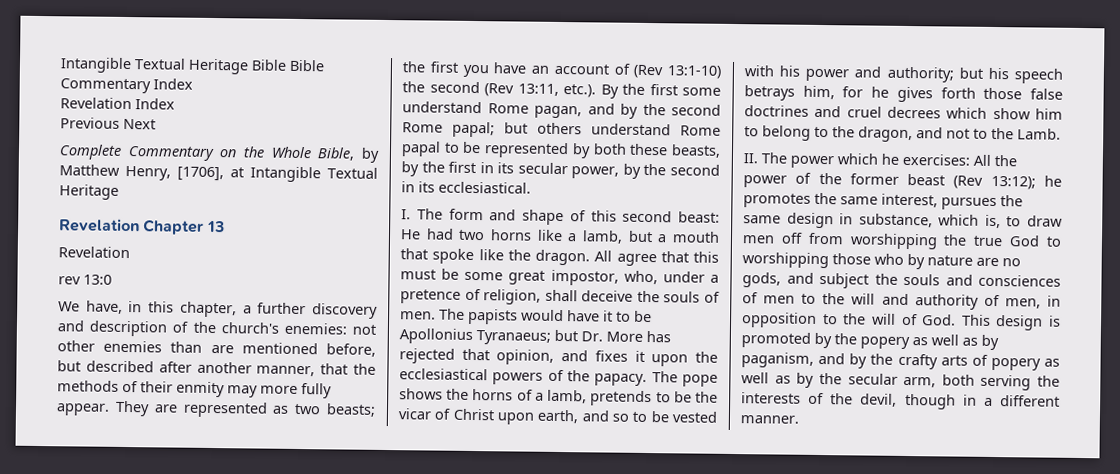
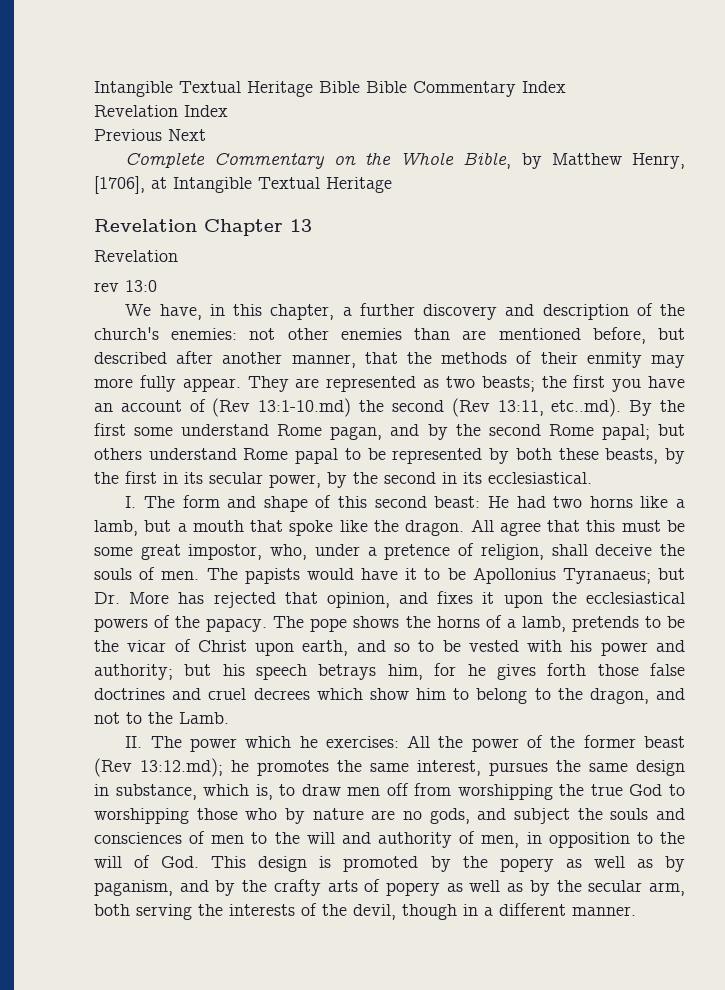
[667,65,721,79] 13:1-10) -> [258,398,352,417] 13:1-10.md)
[563,84,596,98] etc.). -> [551,398,622,417] etc..md).
[990,175,1036,190] 13:12); -> [140,758,223,777] 13:12.md);

